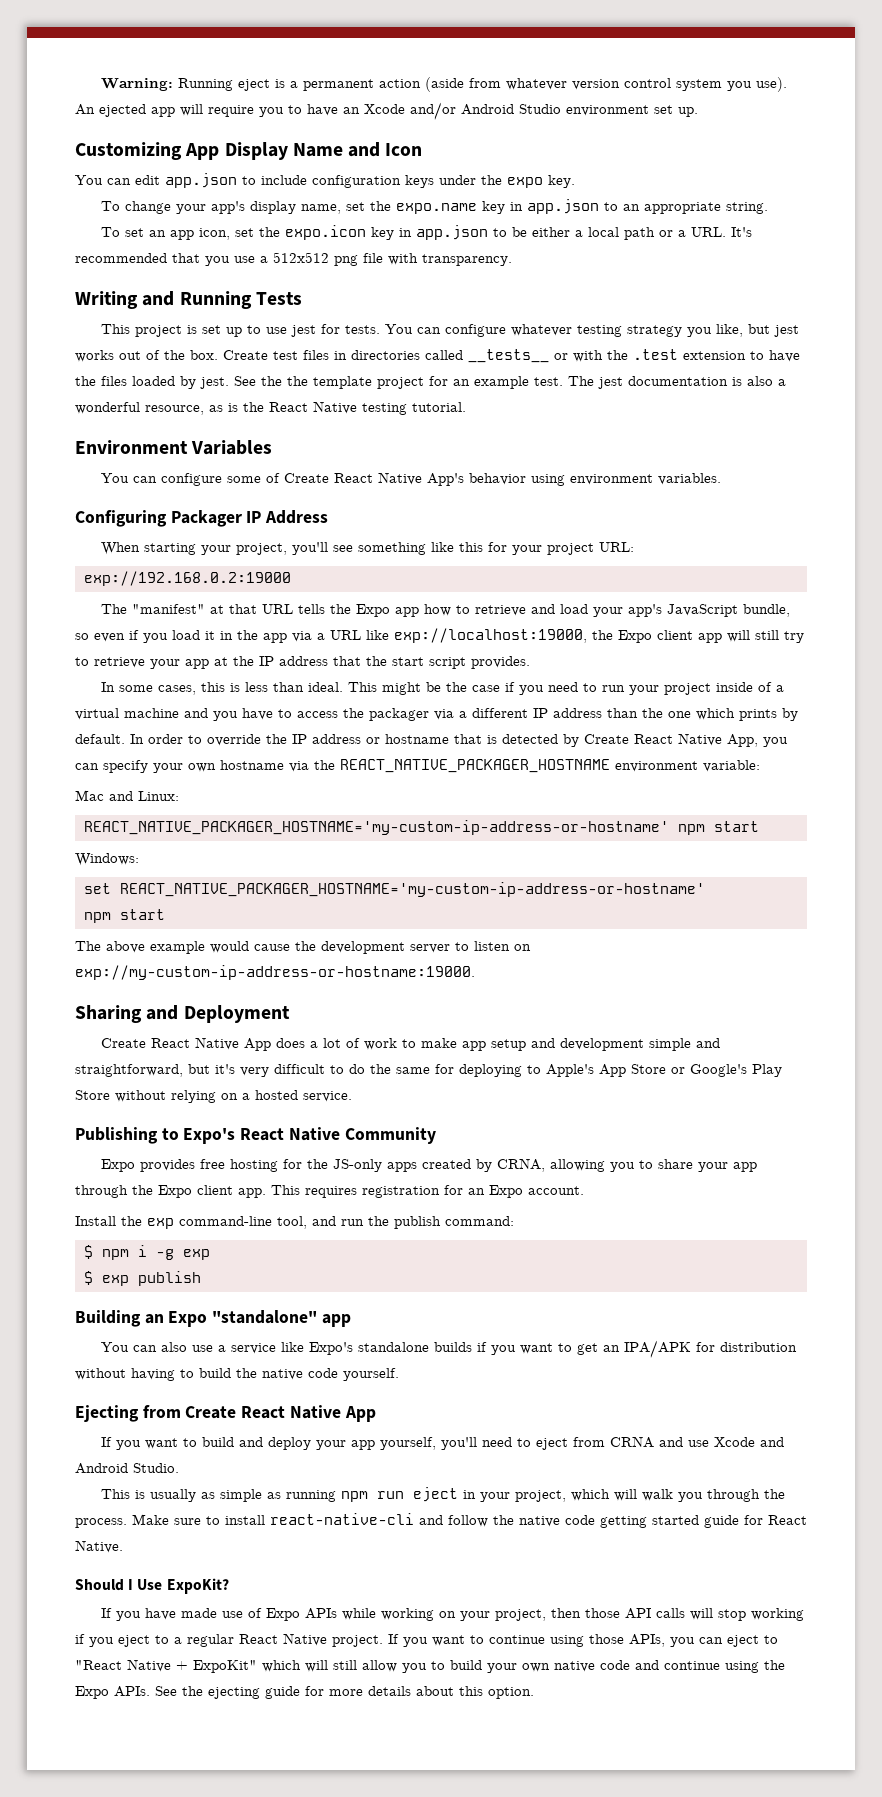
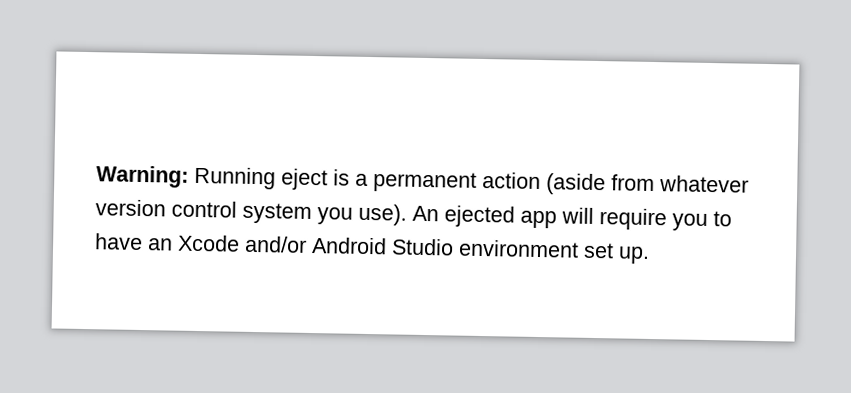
[75,142,423,160] [75,173,575,188] [101,199,769,214] [101,225,753,240] [75,252,512,266] [75,291,302,309] [101,324,800,337] [75,349,800,363] [75,376,786,389] [75,401,466,415] [75,440,273,455] [101,472,722,486] [75,510,329,527] [101,542,635,555] [84,571,291,586] [101,604,791,617] [75,628,804,643] [75,656,530,669] [101,682,785,695] [75,708,798,721] [75,733,788,747] [75,759,760,773] [75,790,179,801] [84,820,759,835] [75,853,139,866] [84,882,705,897] [84,909,165,923] [75,941,531,954] [75,965,475,980] [75,1005,290,1023] [101,1037,721,1051] [75,1064,782,1077] [75,1090,352,1103] [75,1127,436,1144] [101,1158,758,1172] [75,1185,584,1198] [75,1216,514,1229] [84,1245,210,1260] [84,1271,201,1286] [75,1310,351,1327] [101,1340,798,1358] [75,1368,399,1381] [75,1405,376,1422] [101,1436,785,1450] [75,1463,179,1474] [101,1487,786,1502] [75,1513,807,1528] [75,1540,123,1553] [75,1578,229,1594] [101,1608,805,1621] [75,1633,778,1647] [75,1659,785,1673] [75,1686,534,1699] // Customizing App Display Name and Icon // You can edit app.json to include configuration keys under the expo key. // To change your app's display name, set the expo.name key in app.json to an appropriate string. // To set an app icon, set the expo.icon key in app.json to be either a local path or a URL. It's recommended that you use a 512x512 png file with transparency. // Writing and Running Tests // This project is set up to use jest for tests. You can configure whatever testing strategy you like, but jest works out of the box. Create test files in directories called __tests__ or with the .test extension to have the files loaded by jest. See the the template project for an example test. The jest documentation is also a wonderful resource, as is the React Native testing tutorial. // Environment Variables // You can configure some of Create React Native App's behavior using environment variables. // Configuring Packager IP Address // When starting your project, you'll see something like this for your project URL: // exp://192.168.0.2:19000 // The "manifest" at that URL tells the Expo app how to retrieve and load your app's JavaScript bundle, so even if you load it in the app via a URL like exp://localhost:19000, the Expo client app will still try to retrieve your app at the IP address that the start script provides. // In some cases, this is less than ideal. This might be the case if you need to run your project inside of a virtual machine and you have to access the packager via a different IP address than the one which prints by default. In order to override the IP address or hostname that is detected by Create React Native App, you can specify your own hostname via the REACT_NATIVE_PACKAGER_HOSTNAME environment variable: // Mac and Linux: // REACT_NATIVE_PACKAGER_HOSTNAME='my-custom-ip-address-or-hostname' npm start // Windows: // set REACT_NATIVE_PACKAGER_HOSTNAME='my-custom-ip-address-or-hostname' // npm start // The above example would cause the development server to listen on exp://my-custom-ip-address-or-hostname:19000. // Sharing and Deployment // Create React Native App does a lot of work to make app setup and development simple and straightforward, but it's very difficult to do the same for deploying to Apple's App Store or Google's Play Store without relying on a hosted service. // Publishing to Expo's React Native Community // Expo provides free hosting for the JS-only apps created by CRNA, allowing you to share your app through the Expo client app. This requires registration for an Expo account. // Install the exp command-line tool, and run the publish command: // $ npm i -g exp // $ exp publish // Building an Expo "standalone" app // You can also use a service like Expo's standalone builds if you want to get an IPA/APK for distribution without having to build the native code yourself. // Ejecting from Create React Native App // If you want to build and deploy your app yourself, you'll need to eject from CRNA and use Xcode and Android Studio. // This is usually as simple as running npm run eject in your project, which will walk you through the process. Make sure to install react-native-cli and follow the native code getting started guide for React Native. // Should I Use ExpoKit? // If you have made use of Expo APIs while working on your project, then those API calls will stop working if you eject to a regular React Native project. If you want to continue using those APIs, you can eject to "React Native + ExpoKit" which will still allow you to build your own native code and continue using the Expo APIs. See the ejecting guide for more details about this option. -> (650, 255) none

